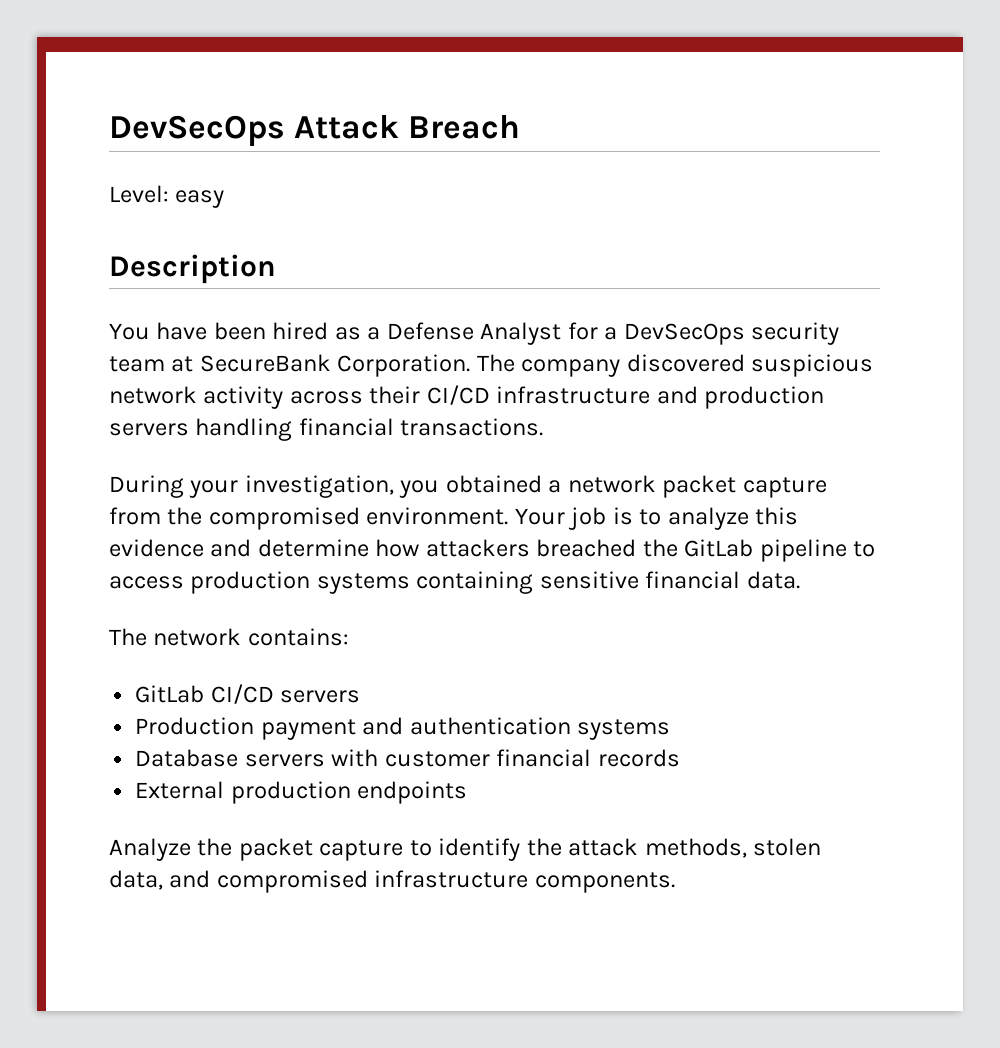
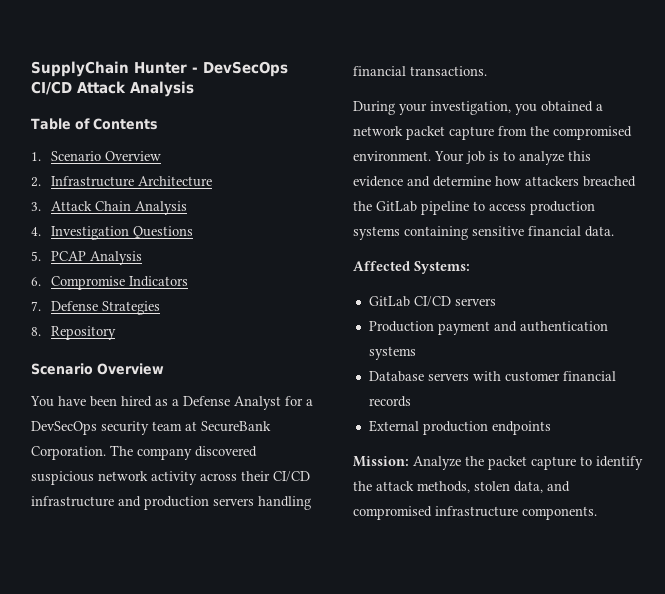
[109,115,521,146] [109,185,225,208] [109,254,276,284] DevSecOps Attack Breach // Level: easy // Description -> [31,61,288,77] [31,81,194,97] [31,118,158,130] [31,151,162,161] [31,176,213,187] [31,201,188,215] [31,226,194,240] [31,251,143,265] [31,276,189,290] [31,301,161,315] [31,326,117,340] [31,363,164,375] SupplyChain Hunter - DevSecOps CI/CD Attack Analysis // Table of Contents // 1. Scenario Overview // 2. Infrastructure Architecture // 3. Attack Chain Analysis // 4. Investigation Questions // 5. PCAP Analysis // 6. Compromise Indicators // 7. Defense Strategies // 8. Repository // Scenario Overview
[109,628,349,646] The network contains: -> [353,261,470,274] Affected Systems:
(468, 792) none -> [353,456,409,467] Mission:

